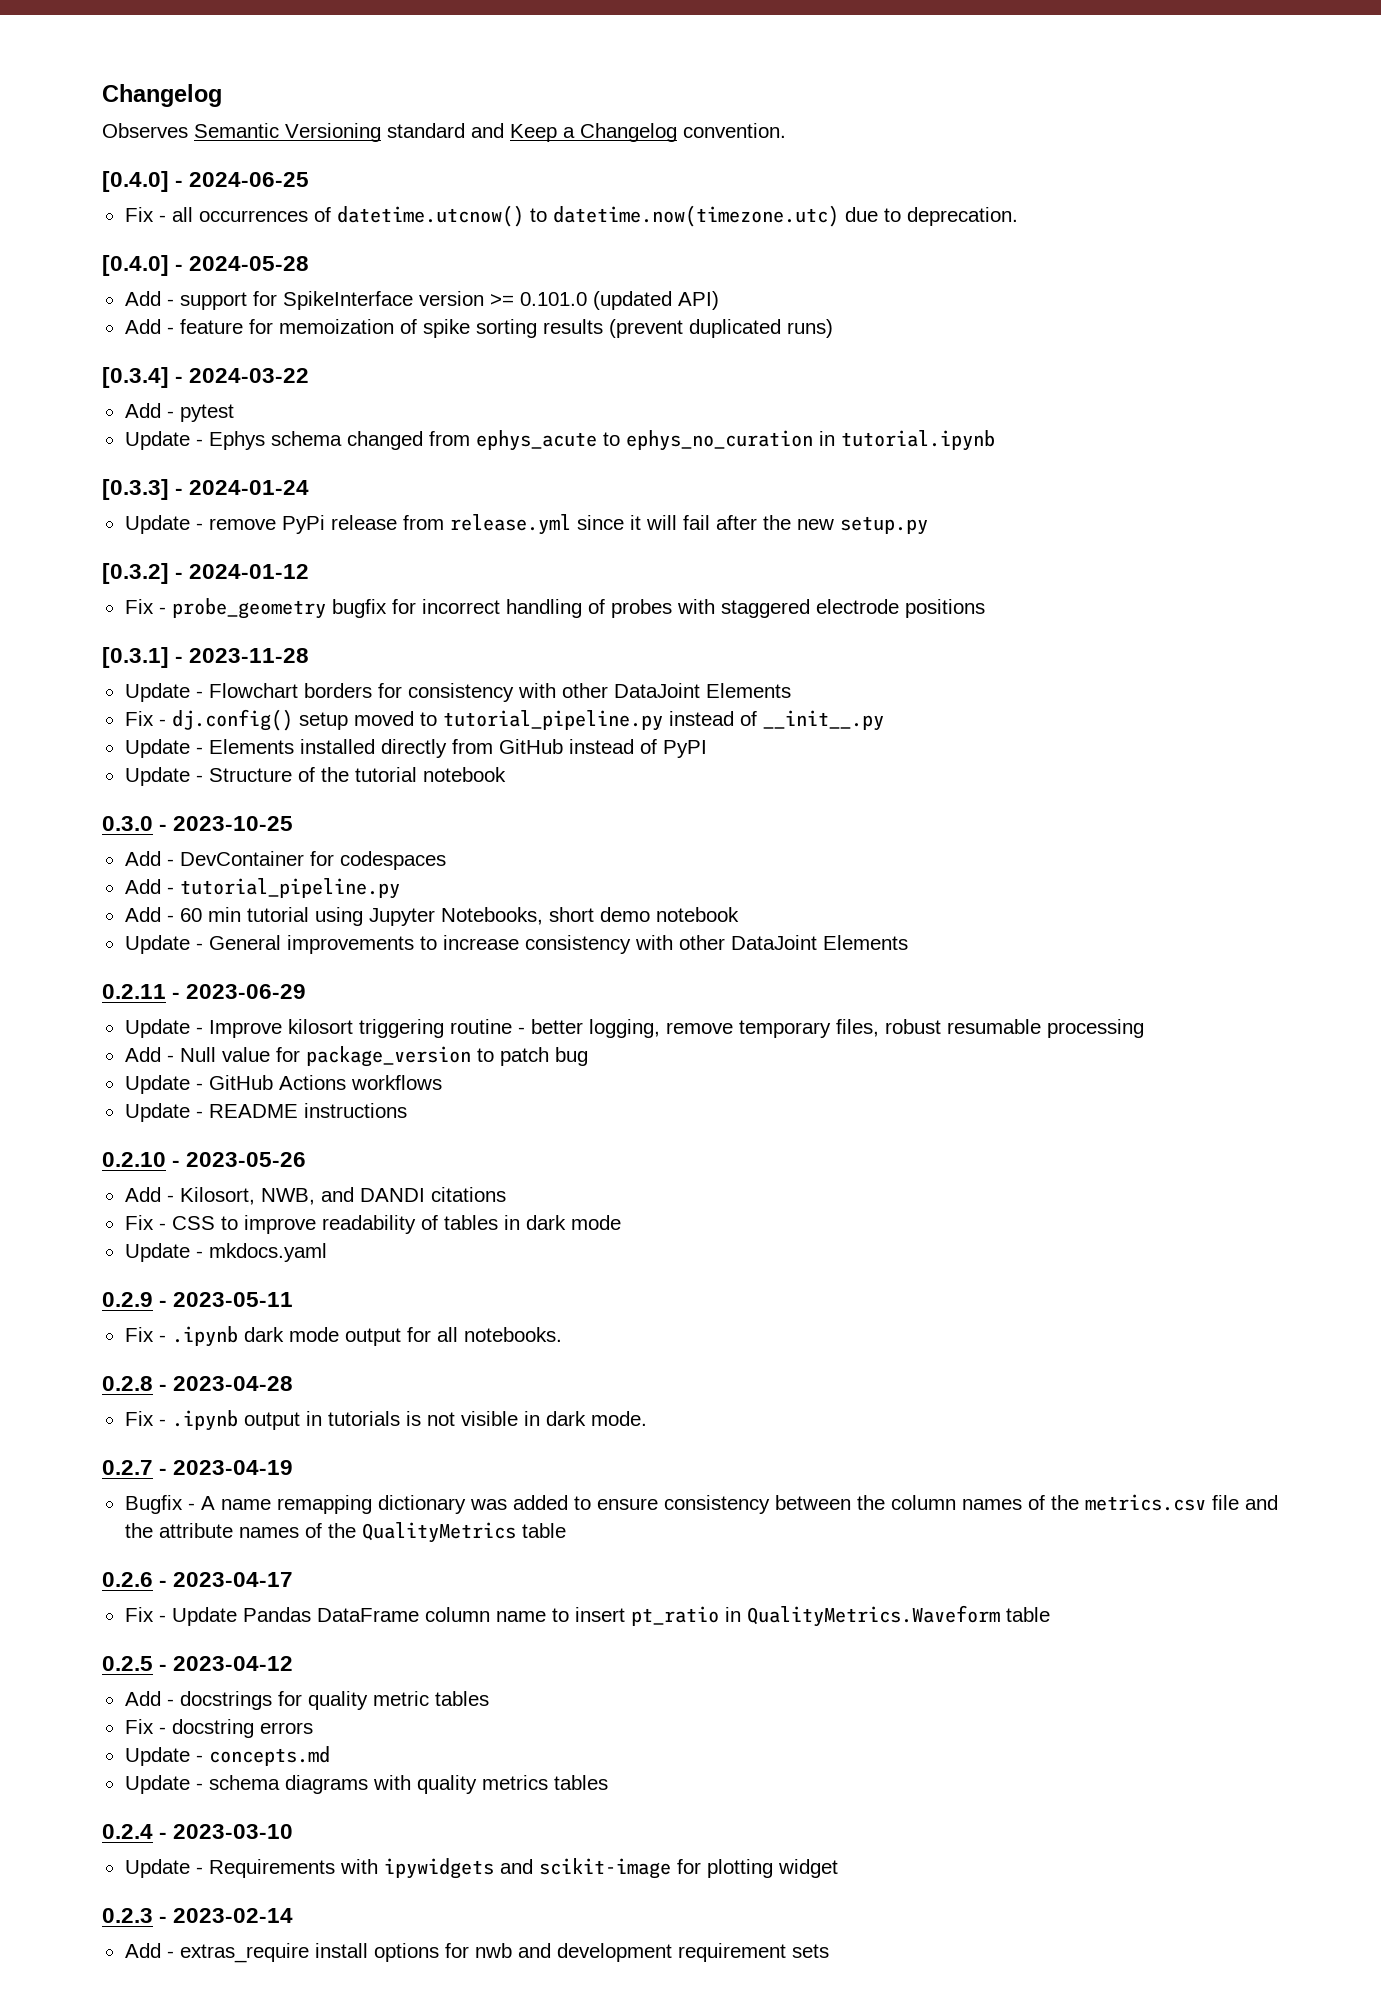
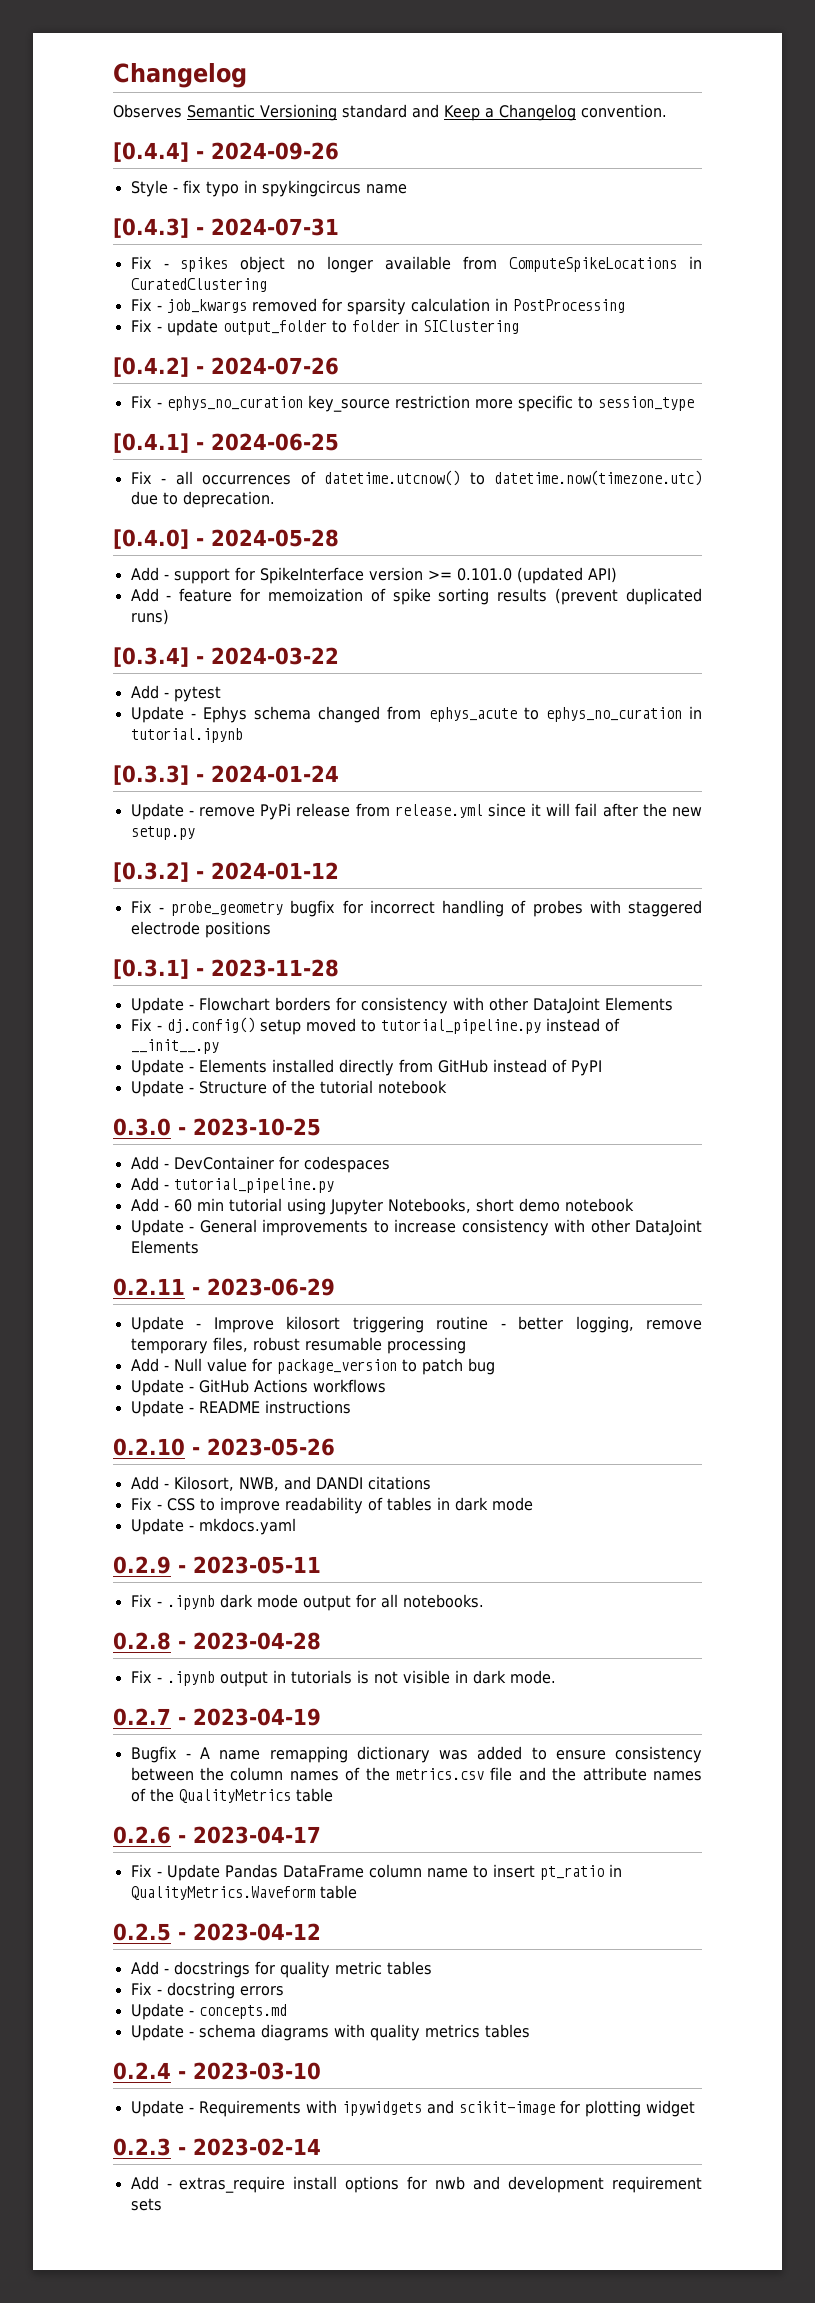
[102,171,169,192] [0.4.0] -> [113,142,339,162] [130,180,407,197] [113,218,339,238] [130,256,702,273] [130,278,267,292] [130,298,625,315] [130,319,519,336] [113,357,339,377] [130,395,694,412] [113,433,189,453] [0.4.4] - 2024-09-26 // Style - fix typo in spykingcircus name // [0.4.3] - 2024-07-31 // Fix - spikes object no longer available from ComputeSpikeLocations in CuratedClustering // Fix - job_kwargs removed for sparsity calculation in PostProcessing // Fix - update output_folder to folder in SIClustering // [0.4.2] - 2024-07-26 // Fix - ephys_no_curation key_source restriction more specific to session_type // [0.4.1]

